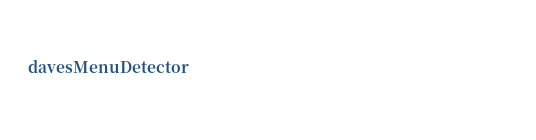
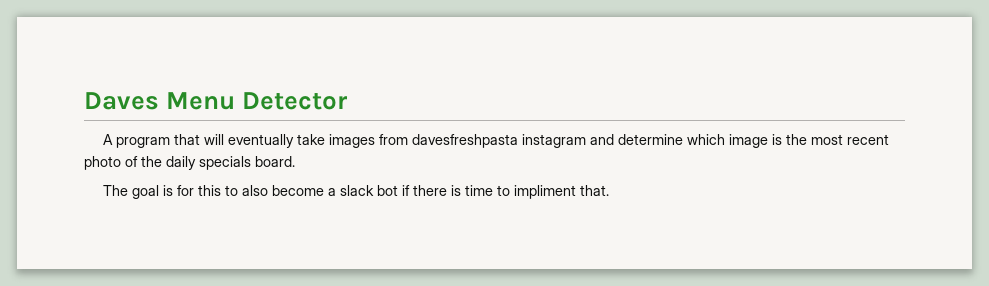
[28,59,189,73] davesMenuDetector -> [84,92,349,110] [103,134,890,148] [84,156,295,170] [103,185,610,199] Daves Menu Detector // A program that will eventually take images from davesfreshpasta instagram and determine which image is the most recent photo of the daily specials board. // The goal is for this to also become a slack bot if there is time to impliment that.

